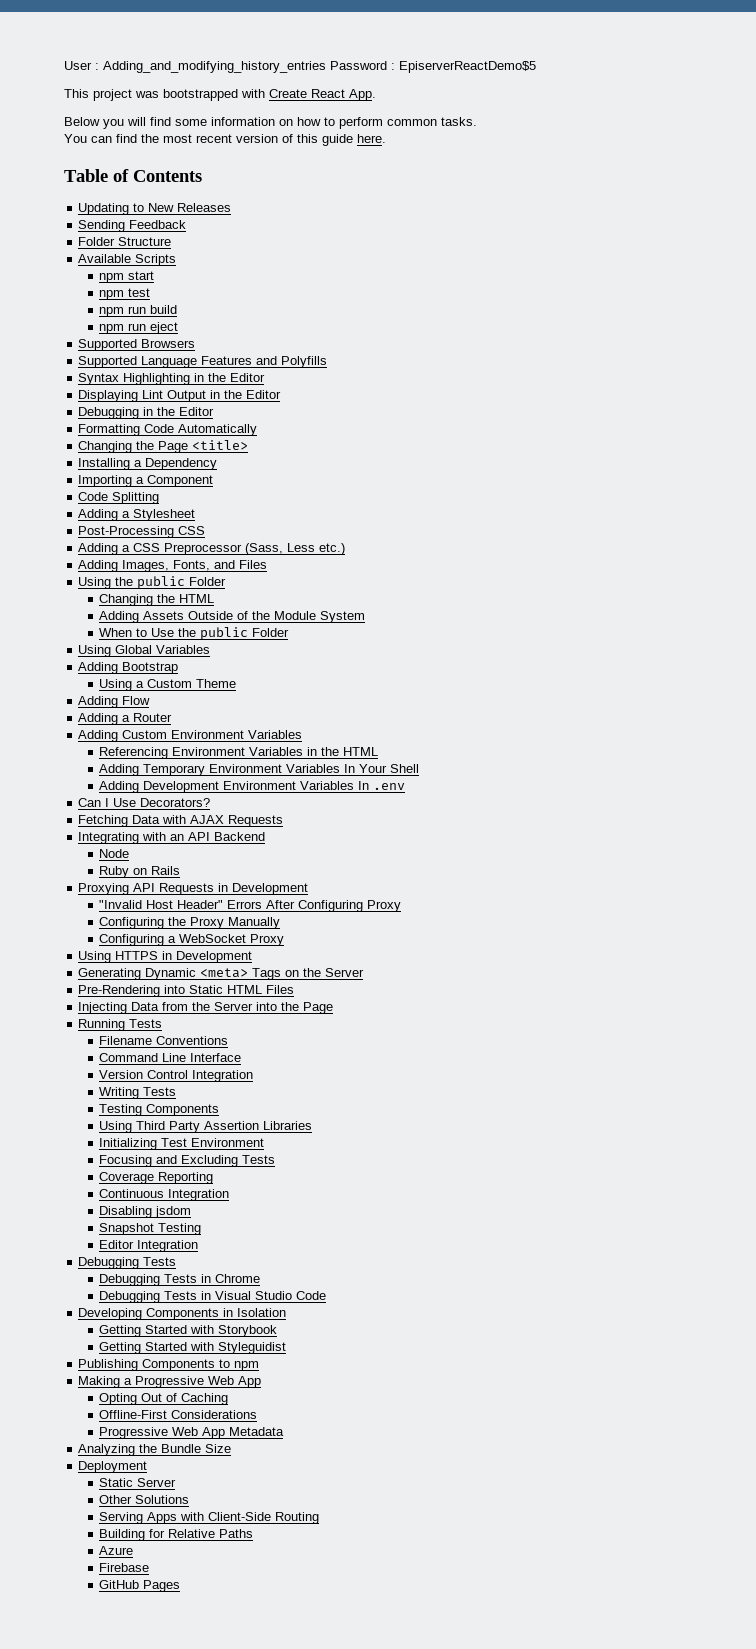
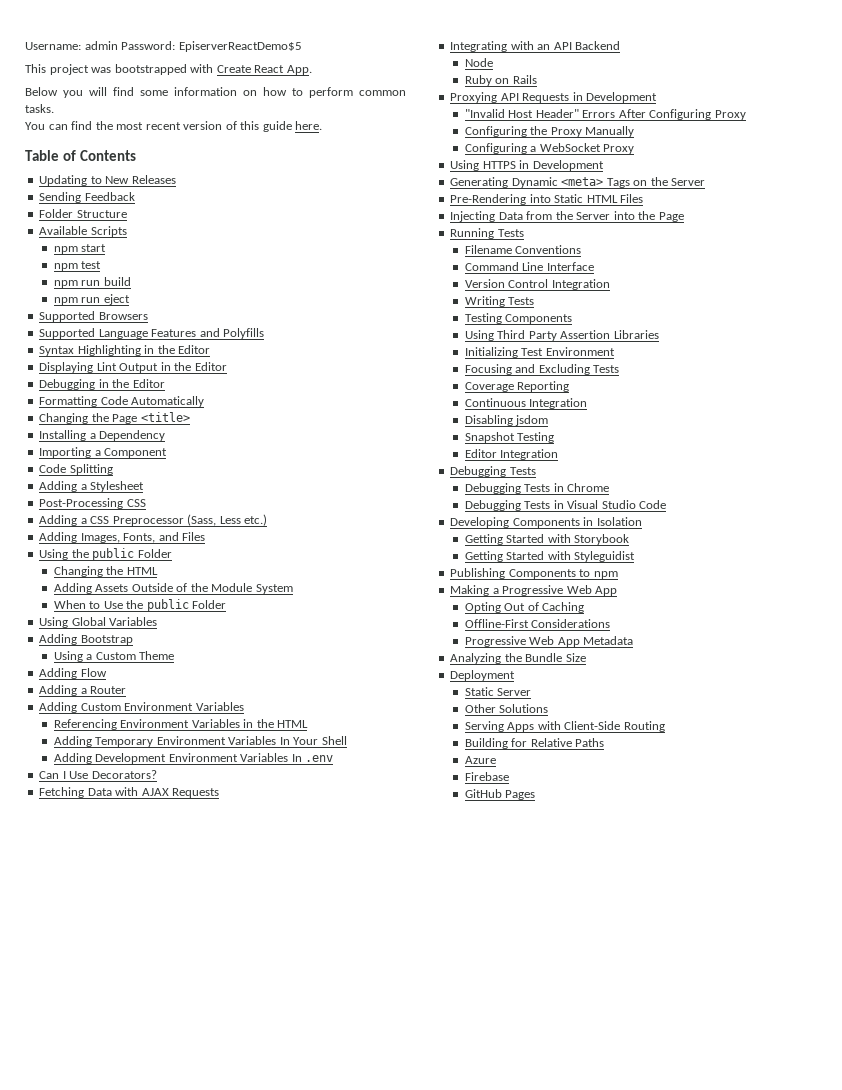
[64,61,395,73] User : Adding_and_modifying_history_entries Password : -> [25,41,176,50] Username: admin Password:

